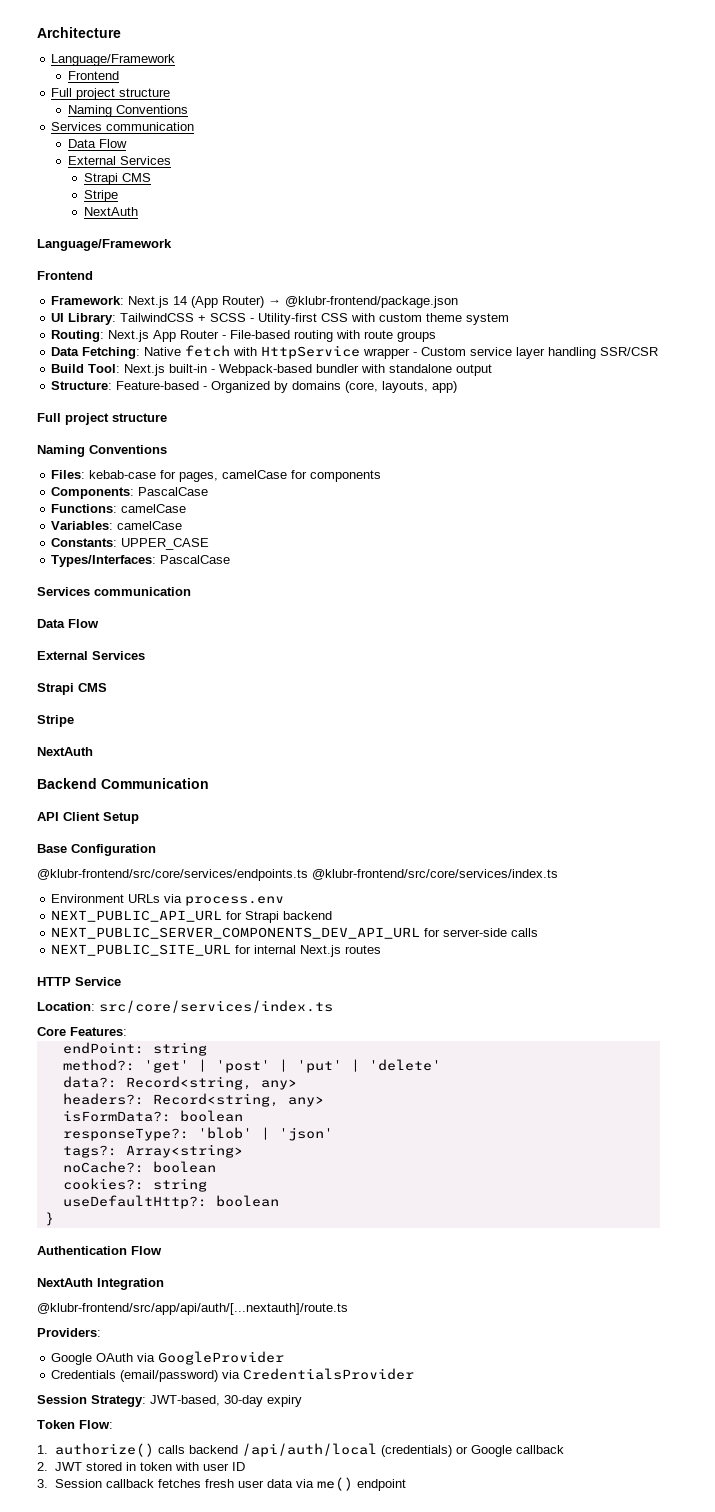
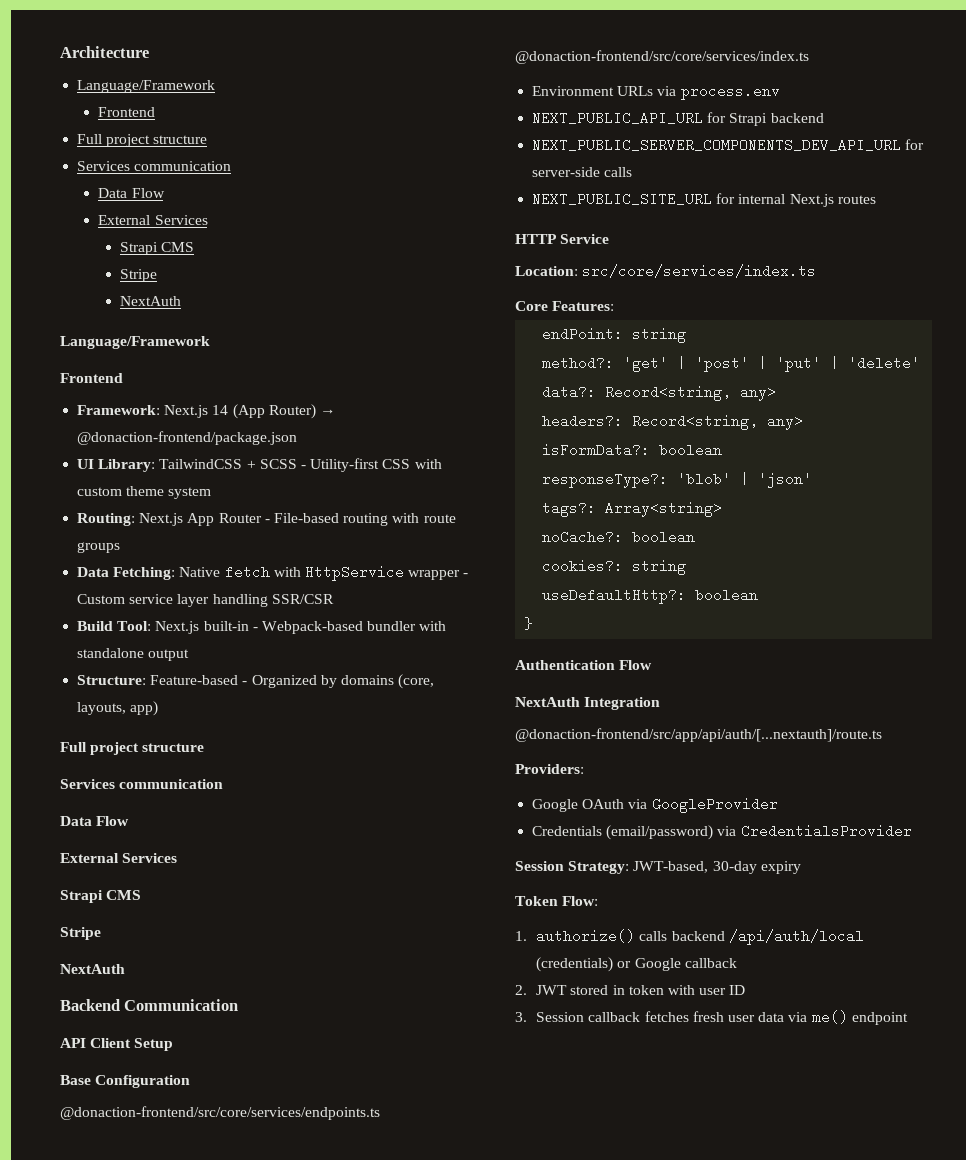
[67,105,188,117] // Naming Conventions -> (208, 139) none
[285,296,459,308] @klubr-frontend/package.json -> [77,431,298,445] @donaction-frontend/package.json
[37,445,167,457] [51,470,382,482] [51,487,209,499] [51,504,187,513] [51,521,183,530] [51,538,210,550] [51,555,231,567] // Naming Conventions // Files: kebab-case for pages, camelCase for components // Components: PascalCase // Functions: camelCase // Variables: camelCase // Constants: UPPER_CASE // Types/Interfaces: PascalCase -> (205, 747) none
[37,869,558,881] @klubr-frontend/src/core/services/endpoints.ts @klubr-frontend/src/core/services/index.ts -> [60,1106,380,1120] [515,50,809,64] @donaction-frontend/src/core/services/endpoints.ts @donaction-frontend/src/core/services/index.ts
[37,1303,348,1315] @klubr-frontend/src/app/api/auth/[...nextauth]/route.ts -> [515,728,882,742] @donaction-frontend/src/app/api/auth/[...nextauth]/route.ts

